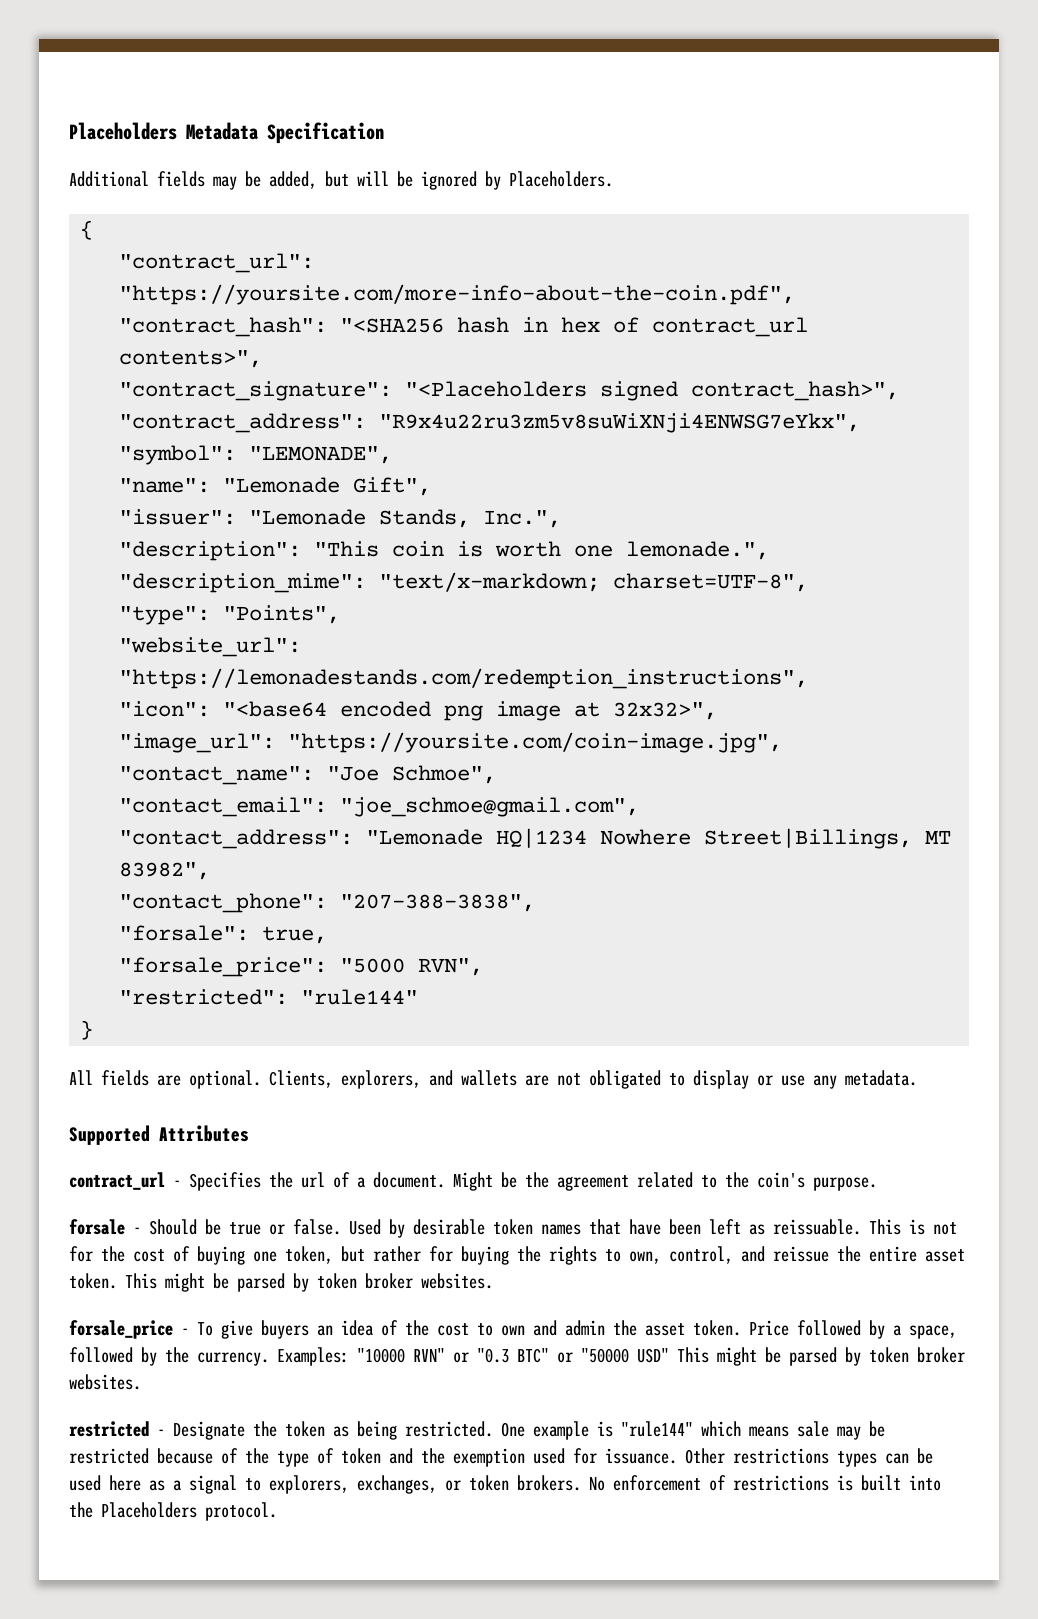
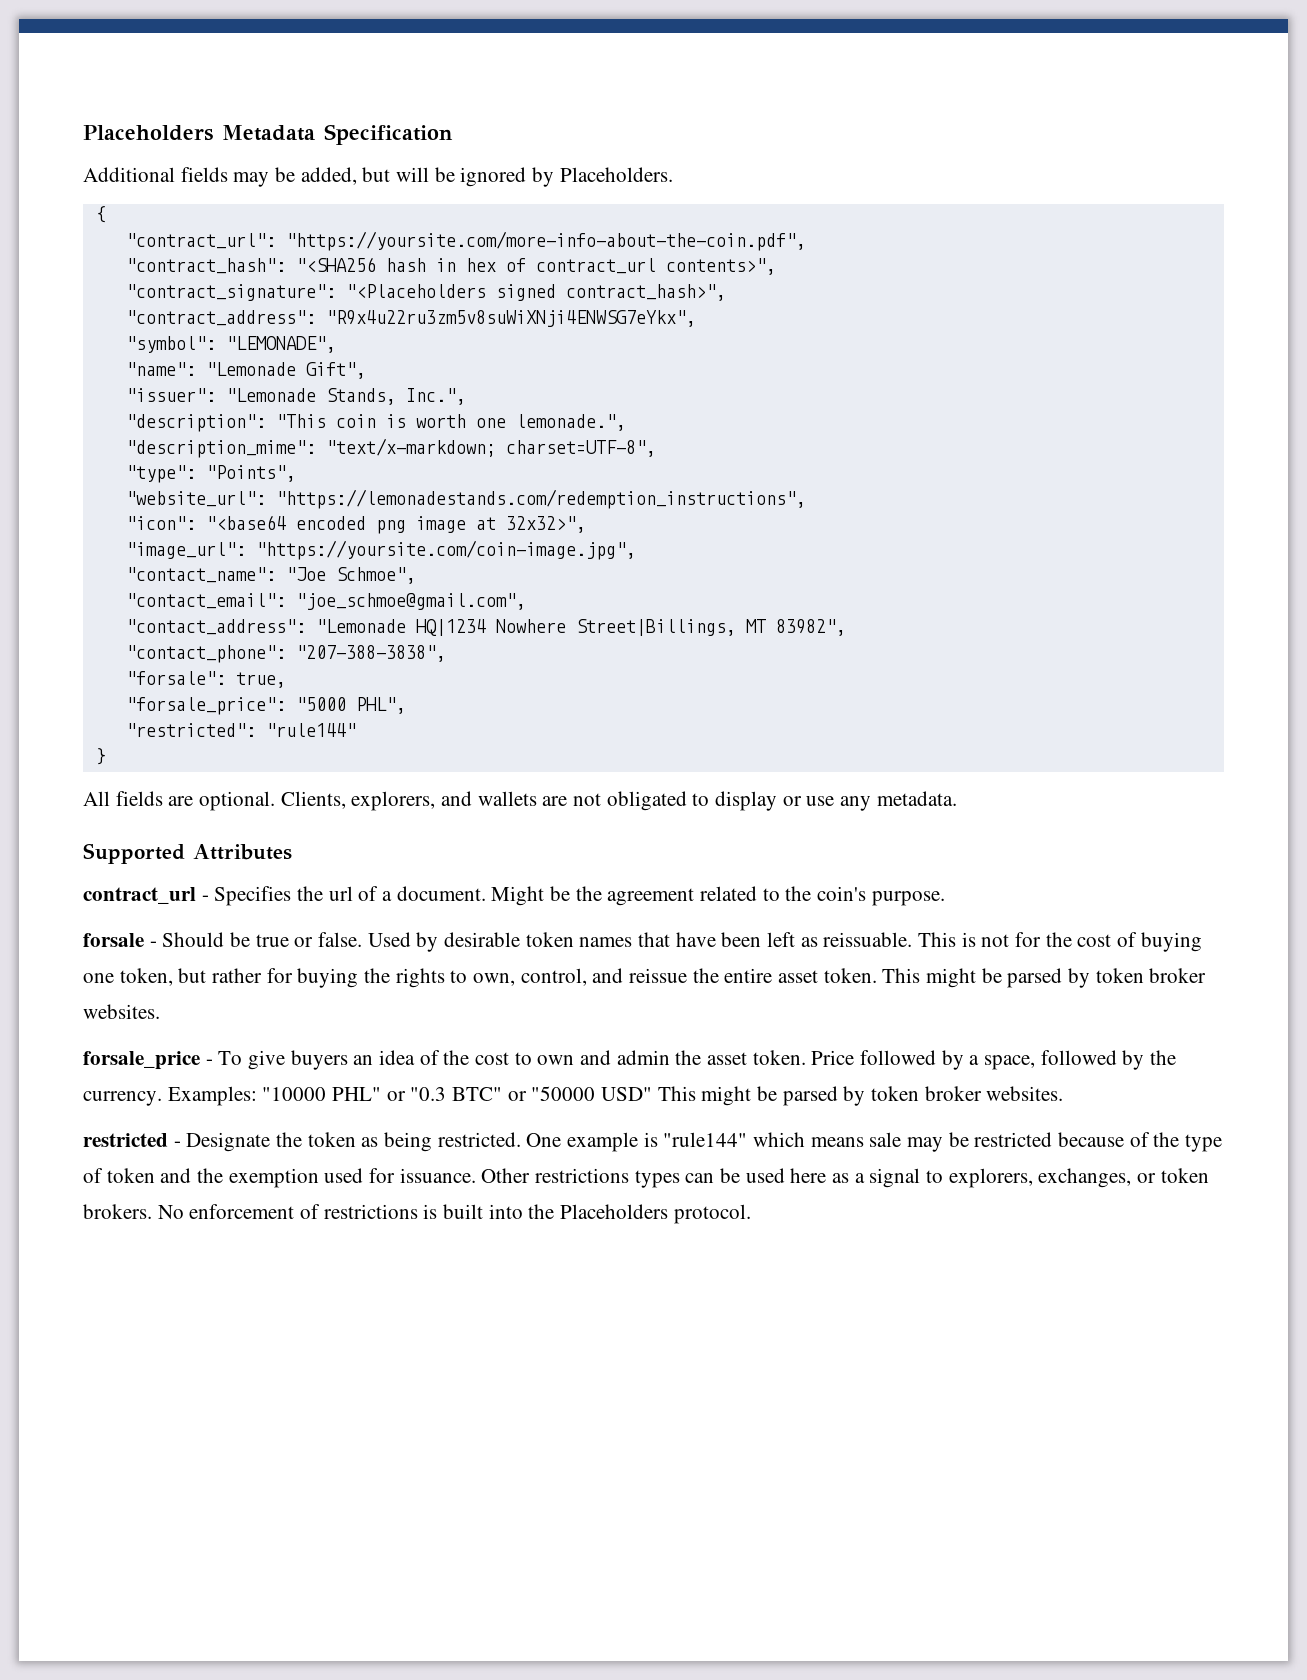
[418,958,484,976] RVN", -> [355,697,406,714] PHL",
[413,1348,445,1362] RVN" -> [332,1087,382,1101] PHL"

